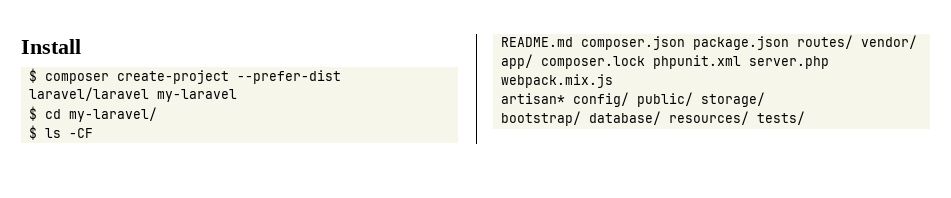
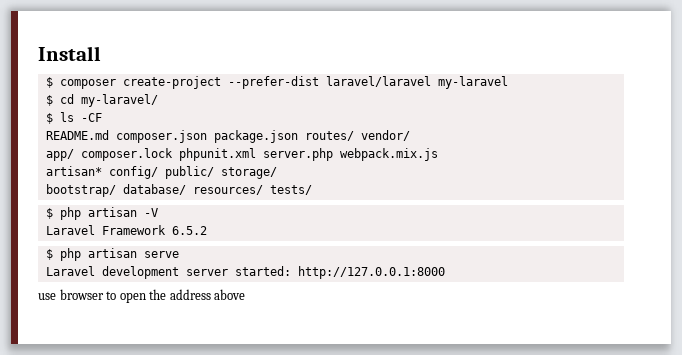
(805, 118) none -> [45,207,158,220] [45,225,207,235] [45,248,179,261] [45,266,445,279] [38,289,246,303] // $ php artisan -V // Laravel Framework 6.5.2 // $ php artisan serve // Laravel development server started: http://127.0.0.1:8000 // use browser to open the address above

